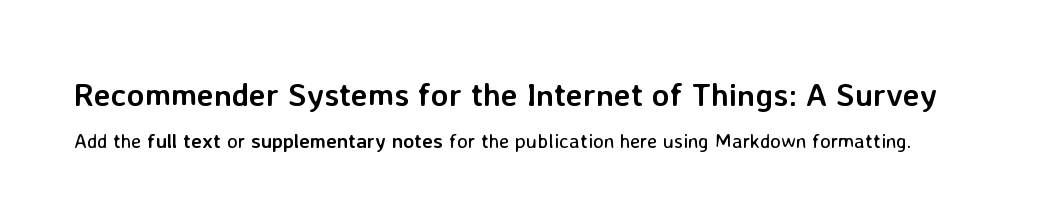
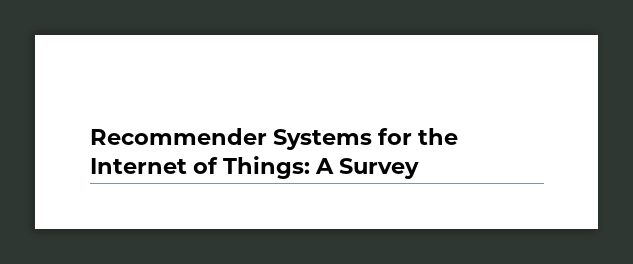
[74,134,911,152] // Add the full text or supplementary notes for the publication here using Markdown formatting. -> (420, 168) none

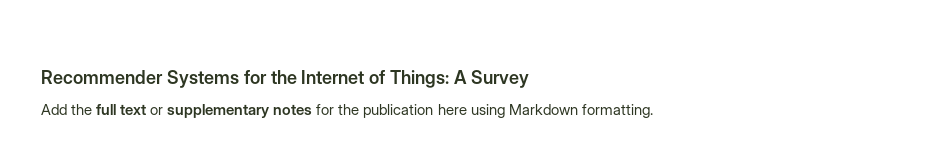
(420, 168) none -> [41,104,653,118] // Add the full text or supplementary notes for the publication here using Markdown formatting.

